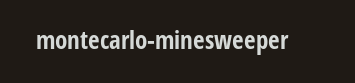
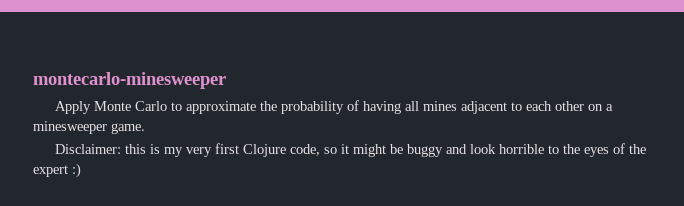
(289, 42) none -> [55,100,614,114] [33,121,145,134] [55,143,647,157] [33,163,81,178] // Apply Monte Carlo to approximate the probability of having all mines adjacent to each other on a minesweeper game. // Disclaimer: this is my very first Clojure code, so it might be buggy and look horrible to the eyes of the expert :)

